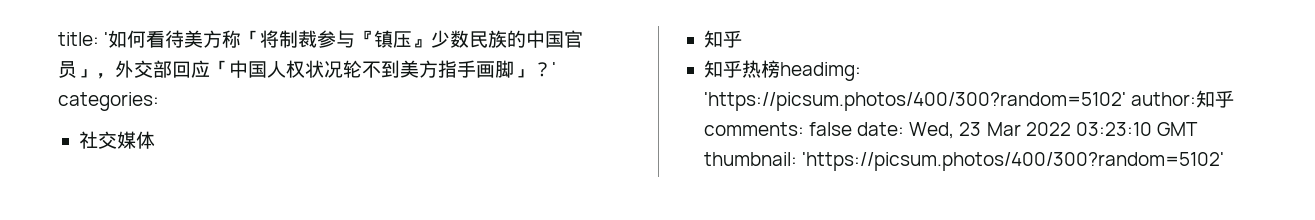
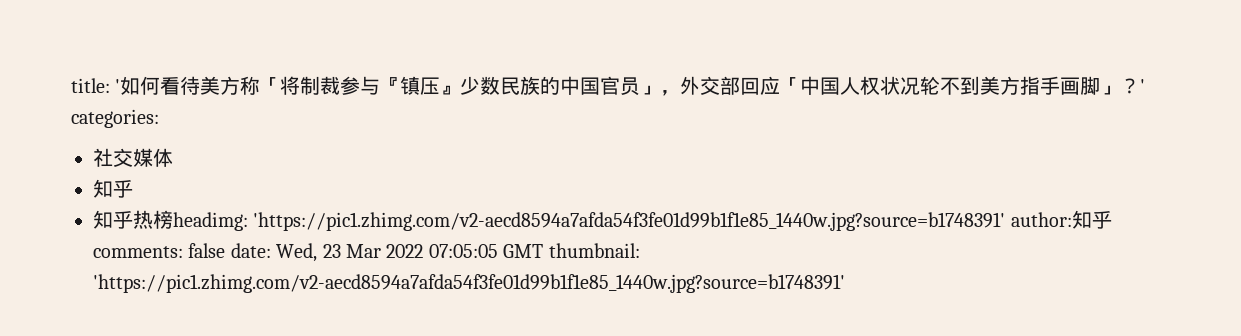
[703,92,1126,111] 'https://picsum.photos/400/300?random=5102' -> [253,212,1006,231] 'https://pic1.zhimg.com/v2-aecd8594a7afda54f3fe01d99b1f1e85_1440w.jpg?source=b1748391'
[1075,122,1152,136] 03:23:10 -> [428,244,498,258] 07:05:05
[802,152,1225,171] 'https://picsum.photos/400/300?random=5102' -> [93,274,845,293] 'https://pic1.zhimg.com/v2-aecd8594a7afda54f3fe01d99b1f1e85_1440w.jpg?source=b1748391'

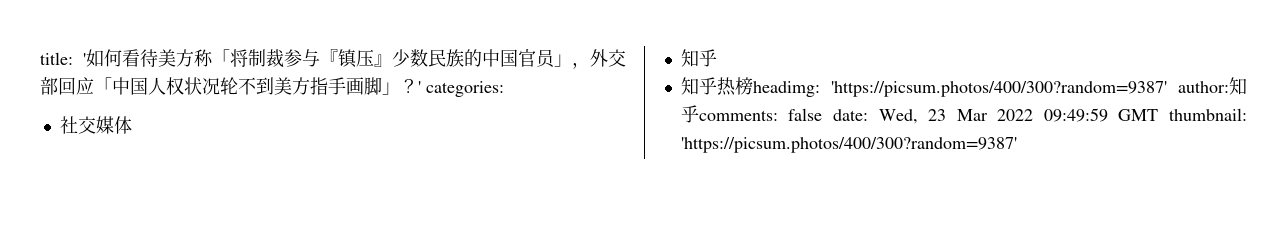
[253,212,1006,231] 'https://pic1.zhimg.com/v2-aecd8594a7afda54f3fe01d99b1f1e85_1440w.jpg?source=b1748391' -> [830,81,1167,97] 'https://picsum.photos/400/300?random=9387'
[428,244,498,258] 07:05:05 -> [1043,108,1108,122] 09:49:59
[93,274,845,293] 'https://pic1.zhimg.com/v2-aecd8594a7afda54f3fe01d99b1f1e85_1440w.jpg?source=b1748391' -> [680,137,1017,153] 'https://picsum.photos/400/300?random=9387'

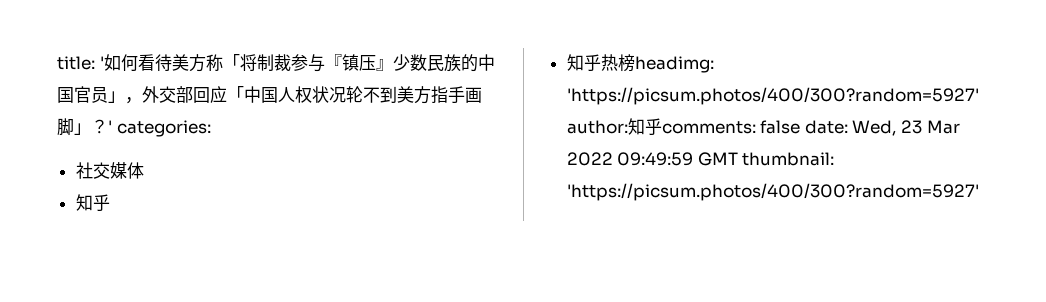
[830,81,1167,97] 'https://picsum.photos/400/300?random=9387' -> [566,87,979,105] 'https://picsum.photos/400/300?random=5927'
[680,137,1017,153] 'https://picsum.photos/400/300?random=9387' -> [566,183,979,201] 'https://picsum.photos/400/300?random=5927'

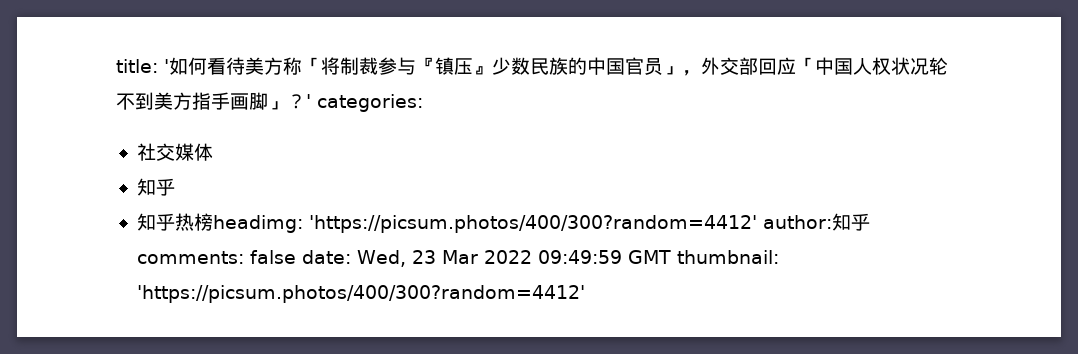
[566,87,979,105] 'https://picsum.photos/400/300?random=5927' -> [308,215,757,233] 'https://picsum.photos/400/300?random=4412'
[566,183,979,201] 'https://picsum.photos/400/300?random=5927' -> [136,285,585,303] 'https://picsum.photos/400/300?random=4412'

